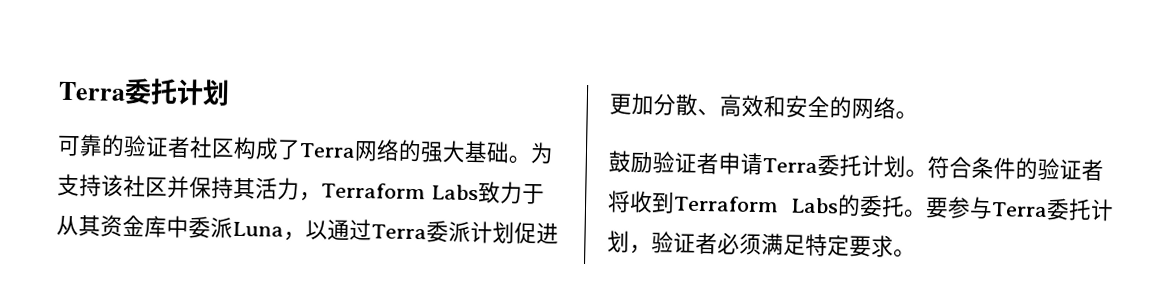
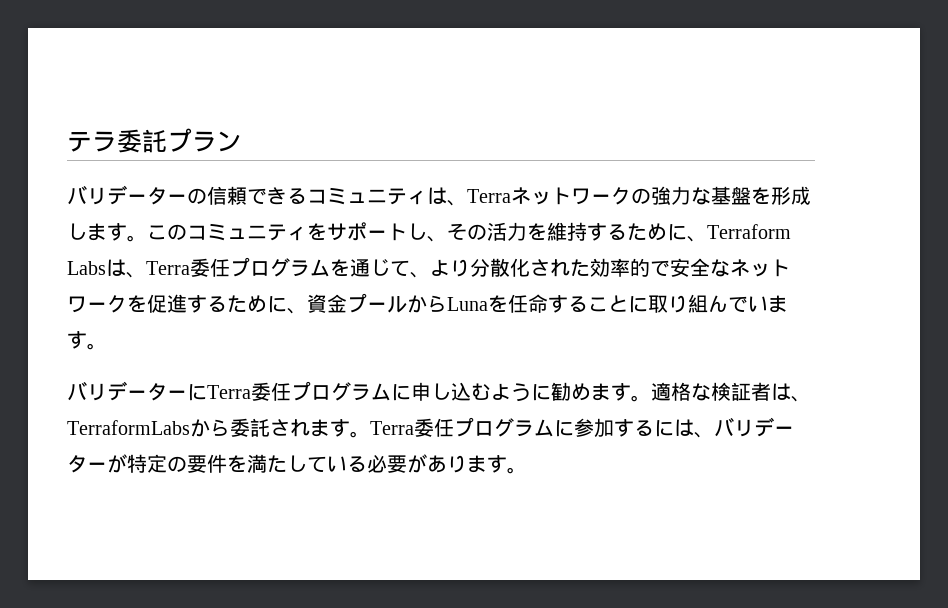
[58,77,230,106] [57,134,554,165] [57,173,545,205] [56,214,559,245] [609,92,918,120] [608,150,1104,182] [607,190,1114,222] [607,230,894,258] Terra委托计划 // 可靠的验证者社区构成了Terra网络的强大基础。为支持该社区并保持其活力，Terraform Labs致力于从其资金库中委派Luna，以通过Terra委派计划促进更加分散、高效和安全的网络。 // 鼓励验证者申请Terra委托计划。符合条件的验证者将收到Terraform Labs的委托。要参与Terra委托计划，验证者必须满足特定要求 -> [67,128,242,153] [67,185,811,206] [67,222,791,242] [67,257,790,278] [67,293,788,314] [67,331,107,350] [67,381,811,402] [67,417,794,438] [67,454,507,473] テラ委託プラン // バリデーターの信頼できるコミュニティは、Terraネットワークの強力な基盤を形成します。このコミュニティをサポートし、その活力を維持するために、Terraform Labsは、Terra委任プログラムを通じて、より分散化された効率的で安全なネットワークを促進するために、資金プールからLunaを任命することに取り組んでいます。 // バリデーターにTerra委任プログラムに申し込むように勧めます。適格な検証者は、TerraformLabsから委託されます。Terra委任プログラムに参加するには、バリデーターが特定の要件を満たしている必要があります

